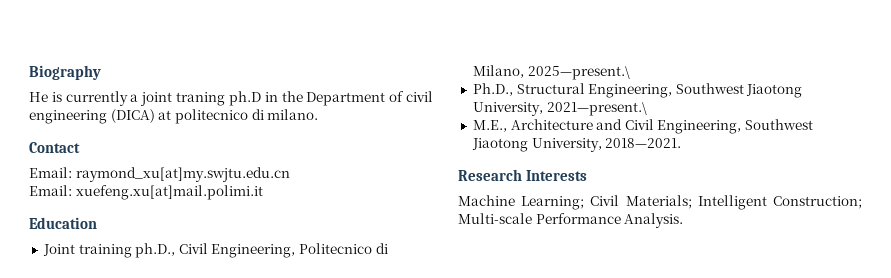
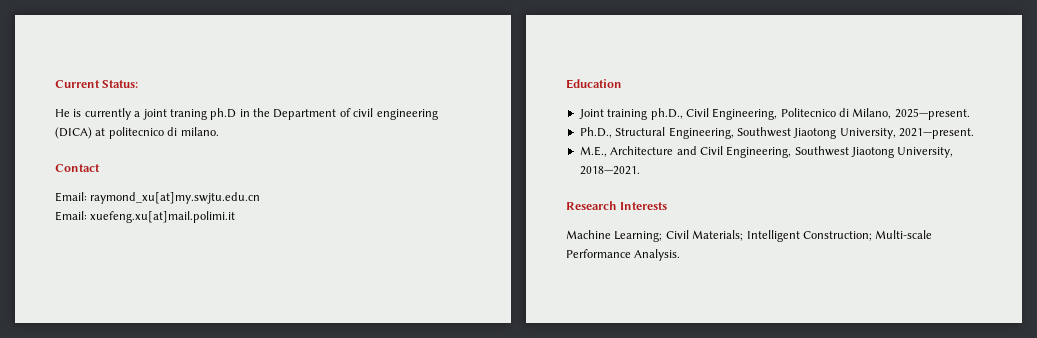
[29,65,101,80] Biography -> [55,80,139,88] Current Status:
[527,66,630,80] 2025—present.\ -> [894,108,970,120] 2025—present.
[546,102,647,116] 2021—present.\ -> [899,128,974,139] 2021—present.

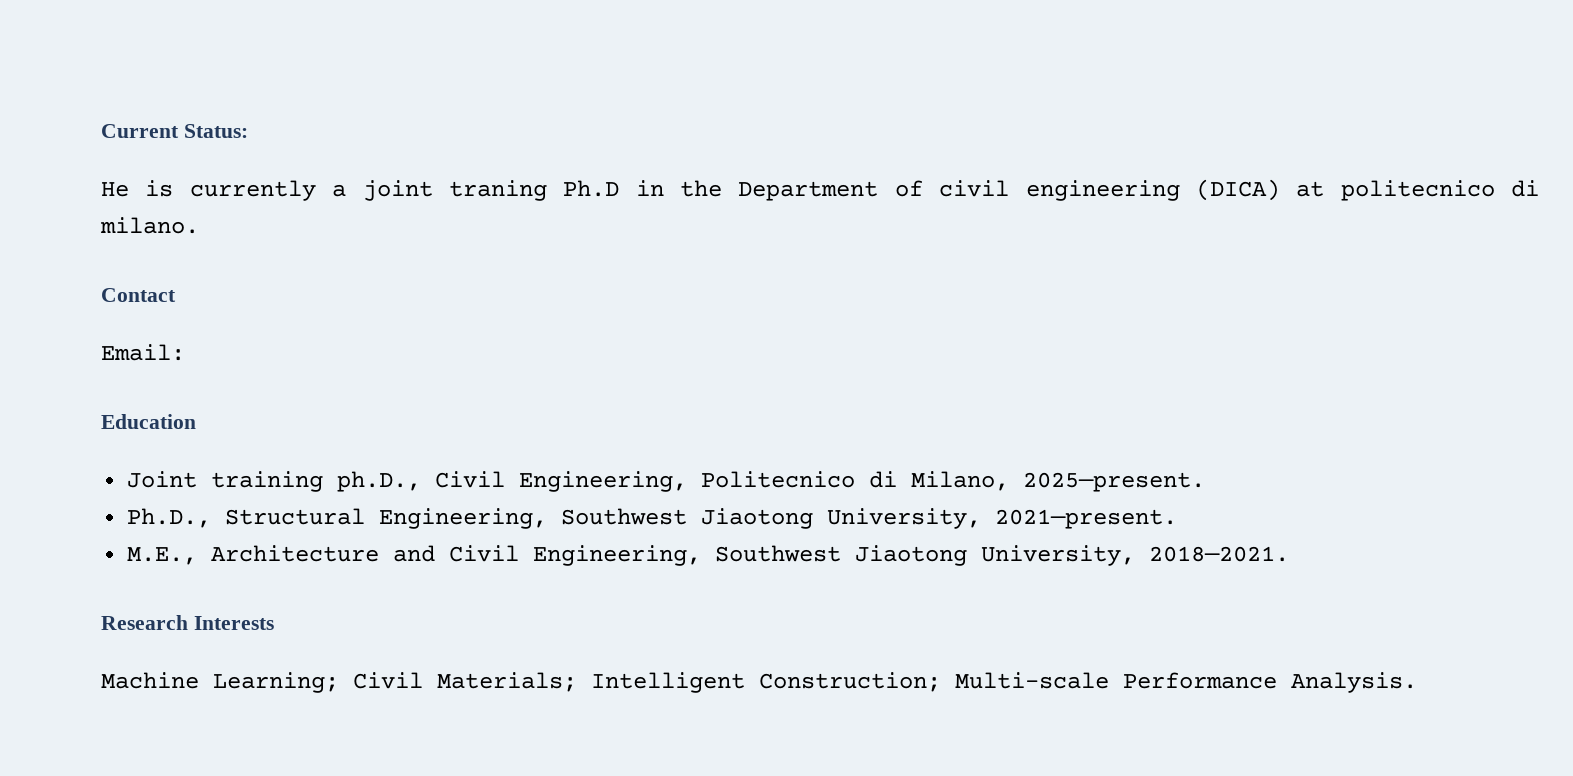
[210,108,237,120] ph.D -> [563,180,620,197] Ph.D
[90,192,261,204] [55,211,236,223] raymond_xu[at]my.swjtu.edu.cn // Email: xuefeng.xu[at]mail.polimi.it -> (185, 352) none

